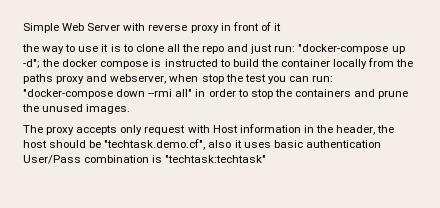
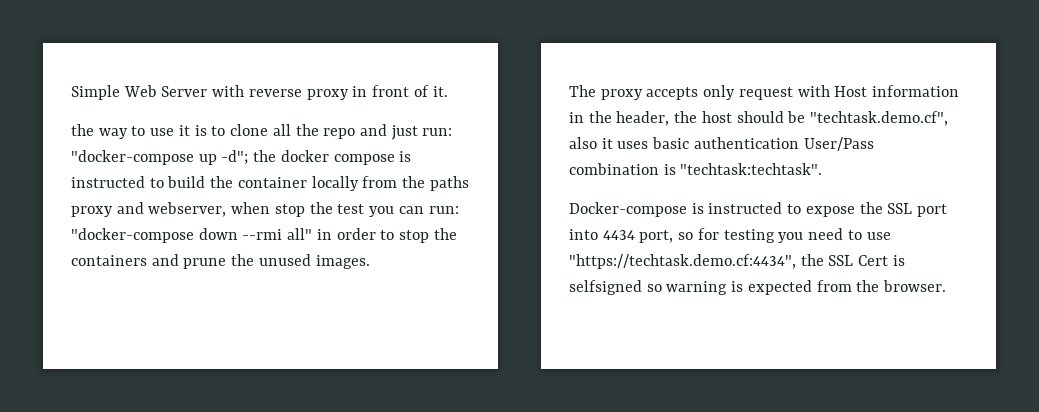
[273,23,281,31] it -> [432,86,448,97] it.
[165,155,267,163] "techtask:techtask" -> [680,163,823,175] [569,202,948,217] [569,228,891,243] [569,254,905,269] [569,280,947,295] "techtask:techtask". // Docker-compose is instructed to expose the SSL port into 4434 port, so for testing you need to use "https://techtask.demo.cf:4434", the SSL Cert is selfsigned so warning is expected from the browser.

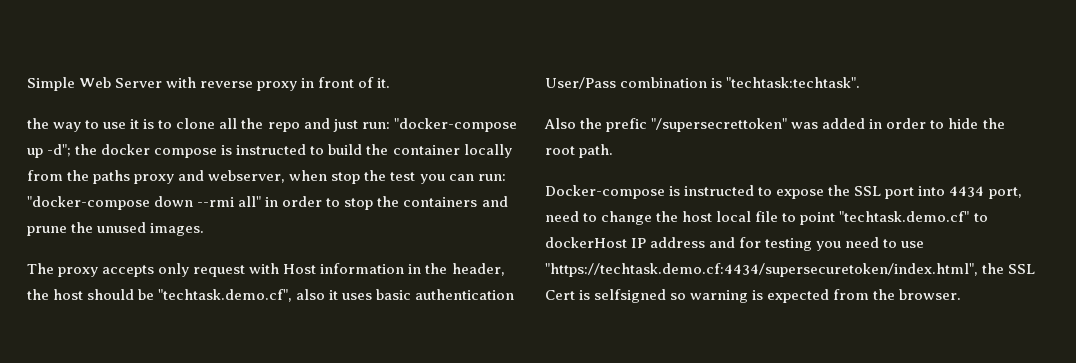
(823, 169) none -> [544,118,1005,132] [545,144,614,158] // Also the prefic "/supersecrettoken" was added in order to hide the root path.
[678,232,694,240] so -> [545,211,988,225] [545,237,736,248] need to change the host local file to point "techtask.demo.cf" to dockerHost IP address and
[569,254,796,269] "https://techtask.demo.cf:4434", -> [545,263,978,277] "https://techtask.demo.cf:4434/supersecuretoken/index.html",

